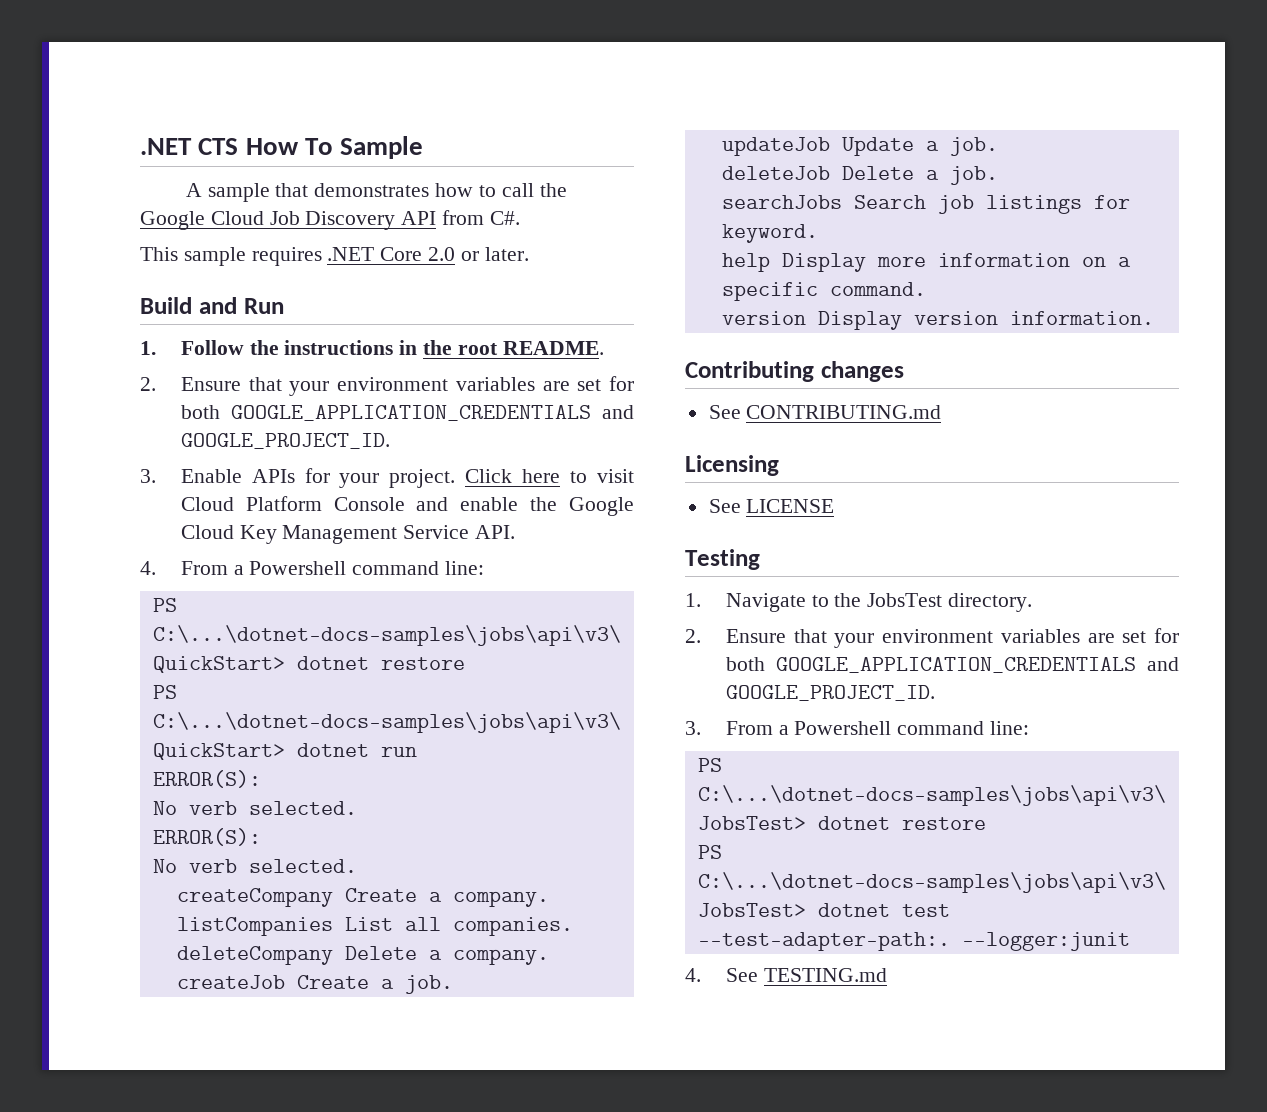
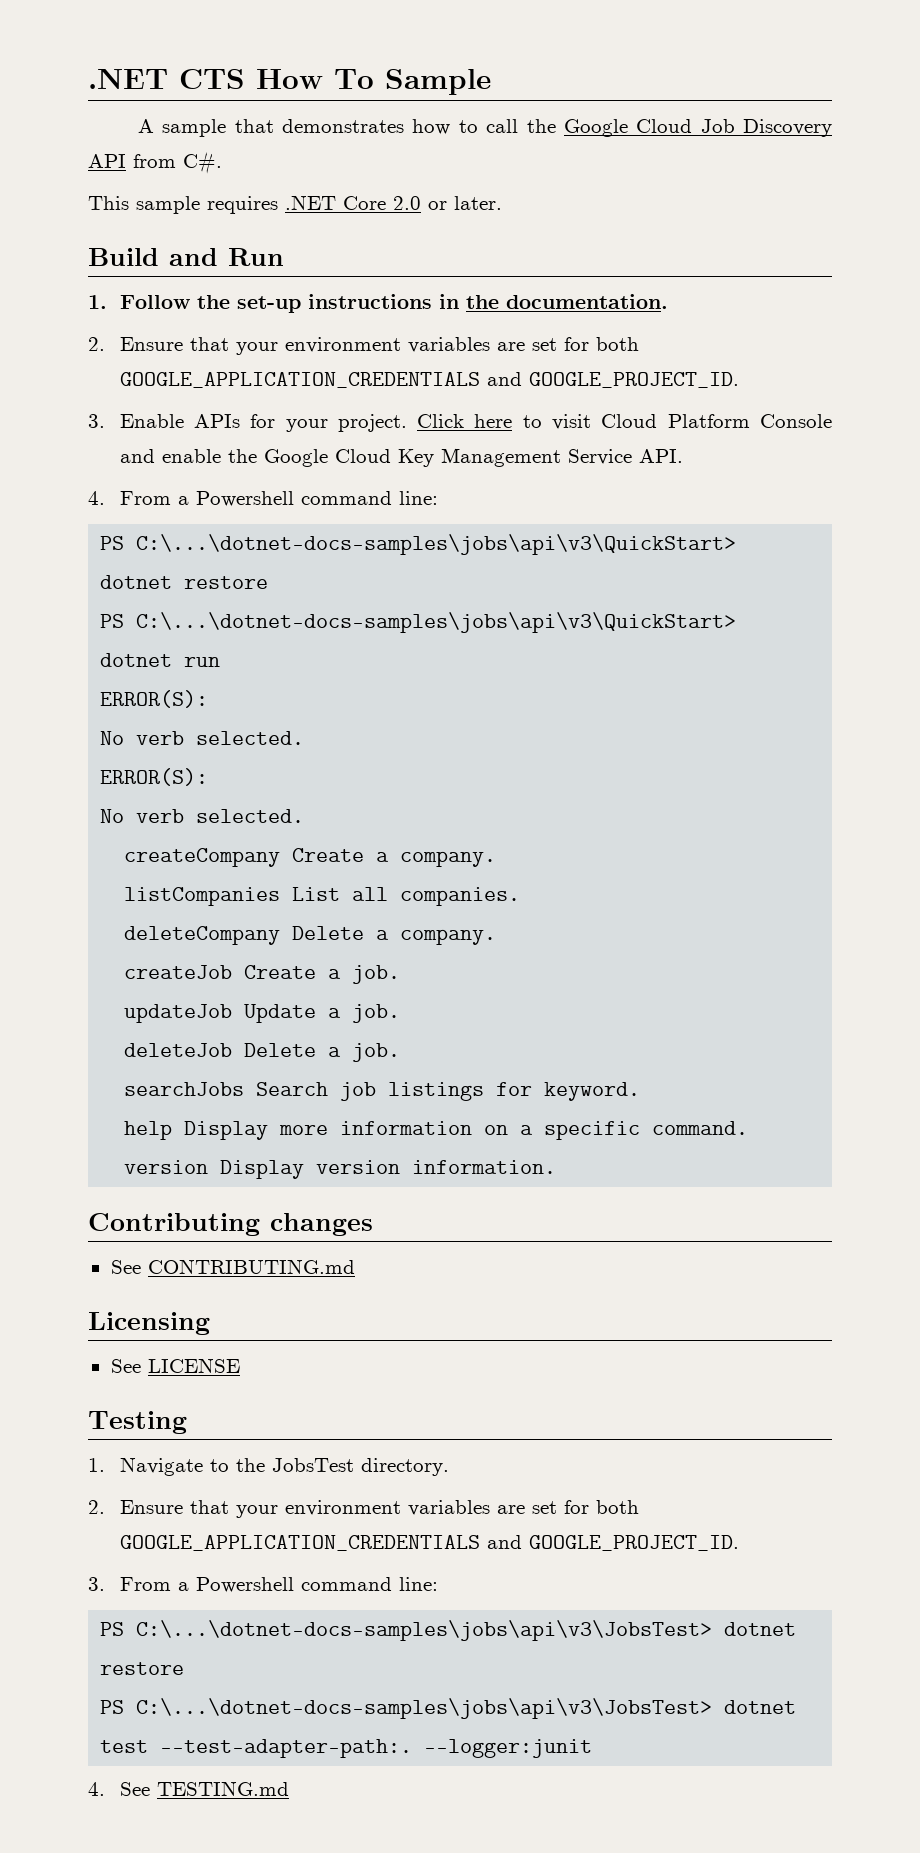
(279, 347) none -> [236,296,301,313] set-up
[457,341,604,355] root README. -> [505,294,668,309] documentation.

